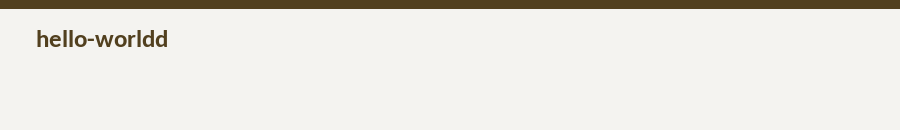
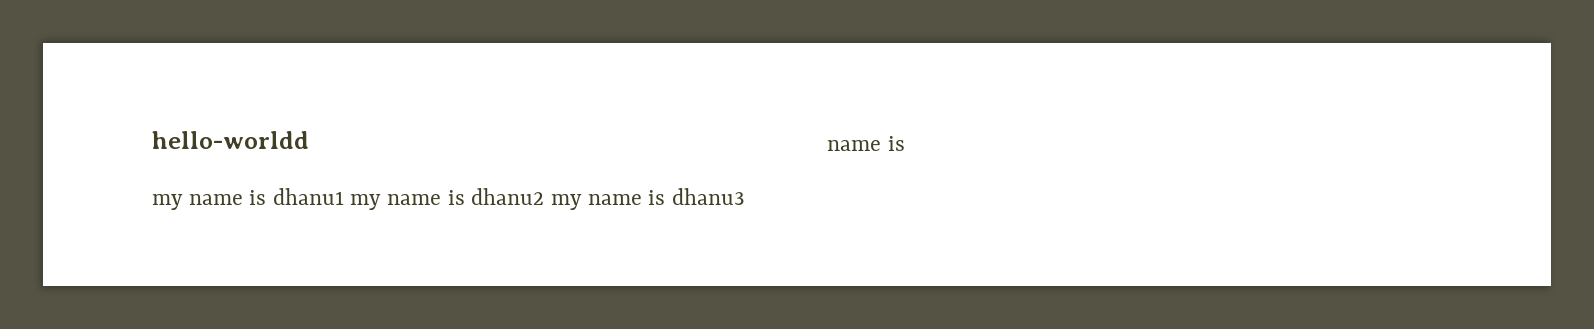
(168, 38) none -> [152,188,745,210] [827,136,905,151] // my name is dhanu1 my name is dhanu2 my name is dhanu3 name is

